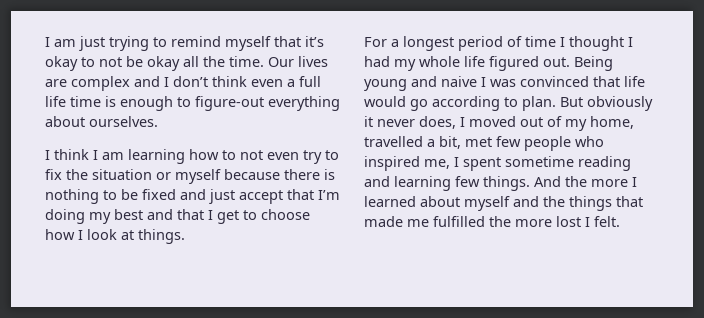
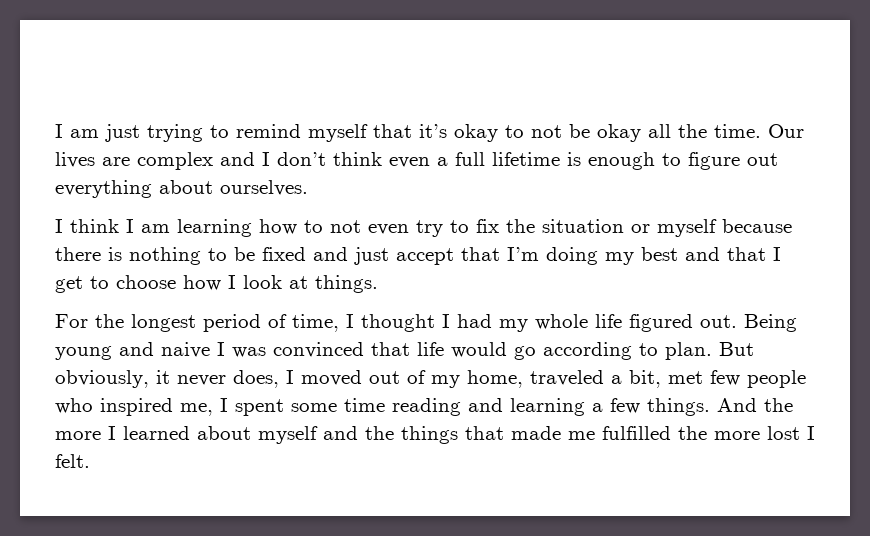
[45,96,101,107] life time -> [492,152,560,166] lifetime
[195,96,264,111] figure-out -> [688,152,778,170] figure out
[391,39,399,47] a -> [95,314,124,328] the
[525,36,556,47] time -> [292,314,339,332] time,
[587,96,653,111] obviously -> [55,370,149,388] obviously,
[364,136,423,147] travelled -> [530,370,604,386] traveled
[505,156,574,167] sometime -> [291,398,385,412] some time
(451, 183) none -> [592,403,603,412] a

